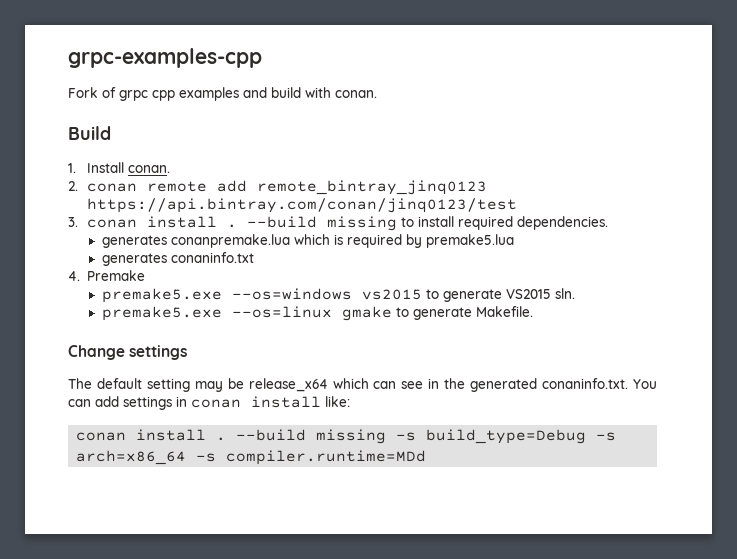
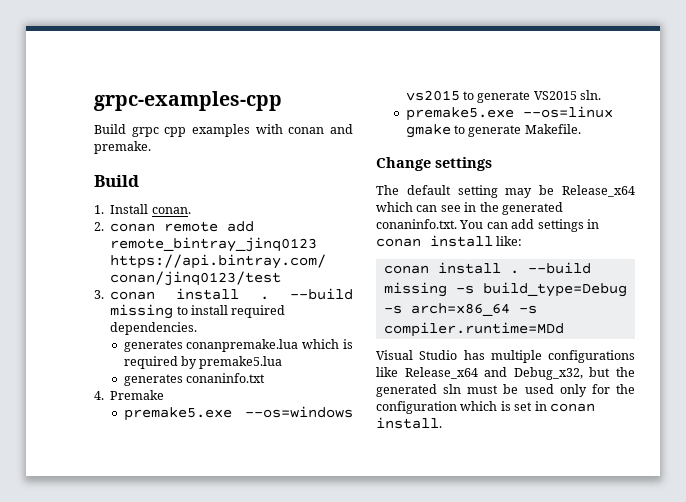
[68,87,116,98] Fork of -> [94,124,126,134] Build
[243,87,377,98] and build with conan. -> [255,124,353,134] [94,141,151,154] with conan and premake.
[248,378,328,392] release_x64 -> [562,185,635,197] Release_x64
(427, 457) none -> [376,350,635,363] [376,367,635,380] [376,384,635,397] [376,401,595,414] [376,417,442,429] // Visual Studio has multiple configurations like Release_x64 and Debug_x32, but the generated sln must be used only for the configuration which is set in conan install.

